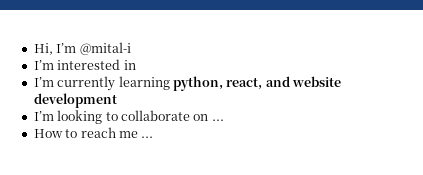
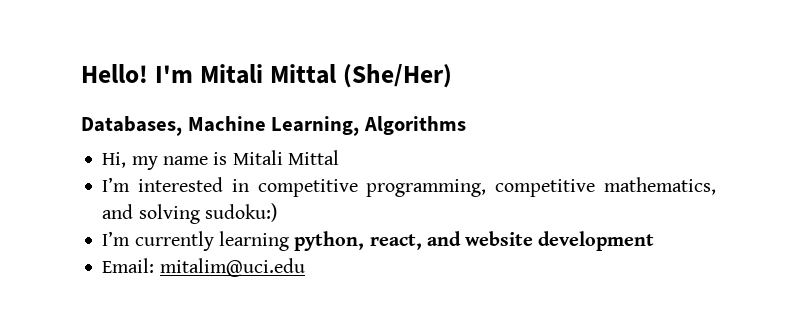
[33,42,131,55] [33,59,136,70] Hi, I’m @mital-i // I’m interested in -> [81,64,452,88] [81,116,466,136] [102,150,339,170] [102,177,716,197] [102,203,277,224] Hello! I'm Mitali Mittal (She/Her) // Databases, Machine Learning, Algorithms // Hi, my name is Mitali Mittal // I’m interested in competitive programming, competitive mathematics, and solving sudoku:)
[33,110,224,124] [33,127,154,138] I’m looking to collaborate on ... // How to reach me ... -> [102,258,305,277] Email: mitalim@uci.edu

